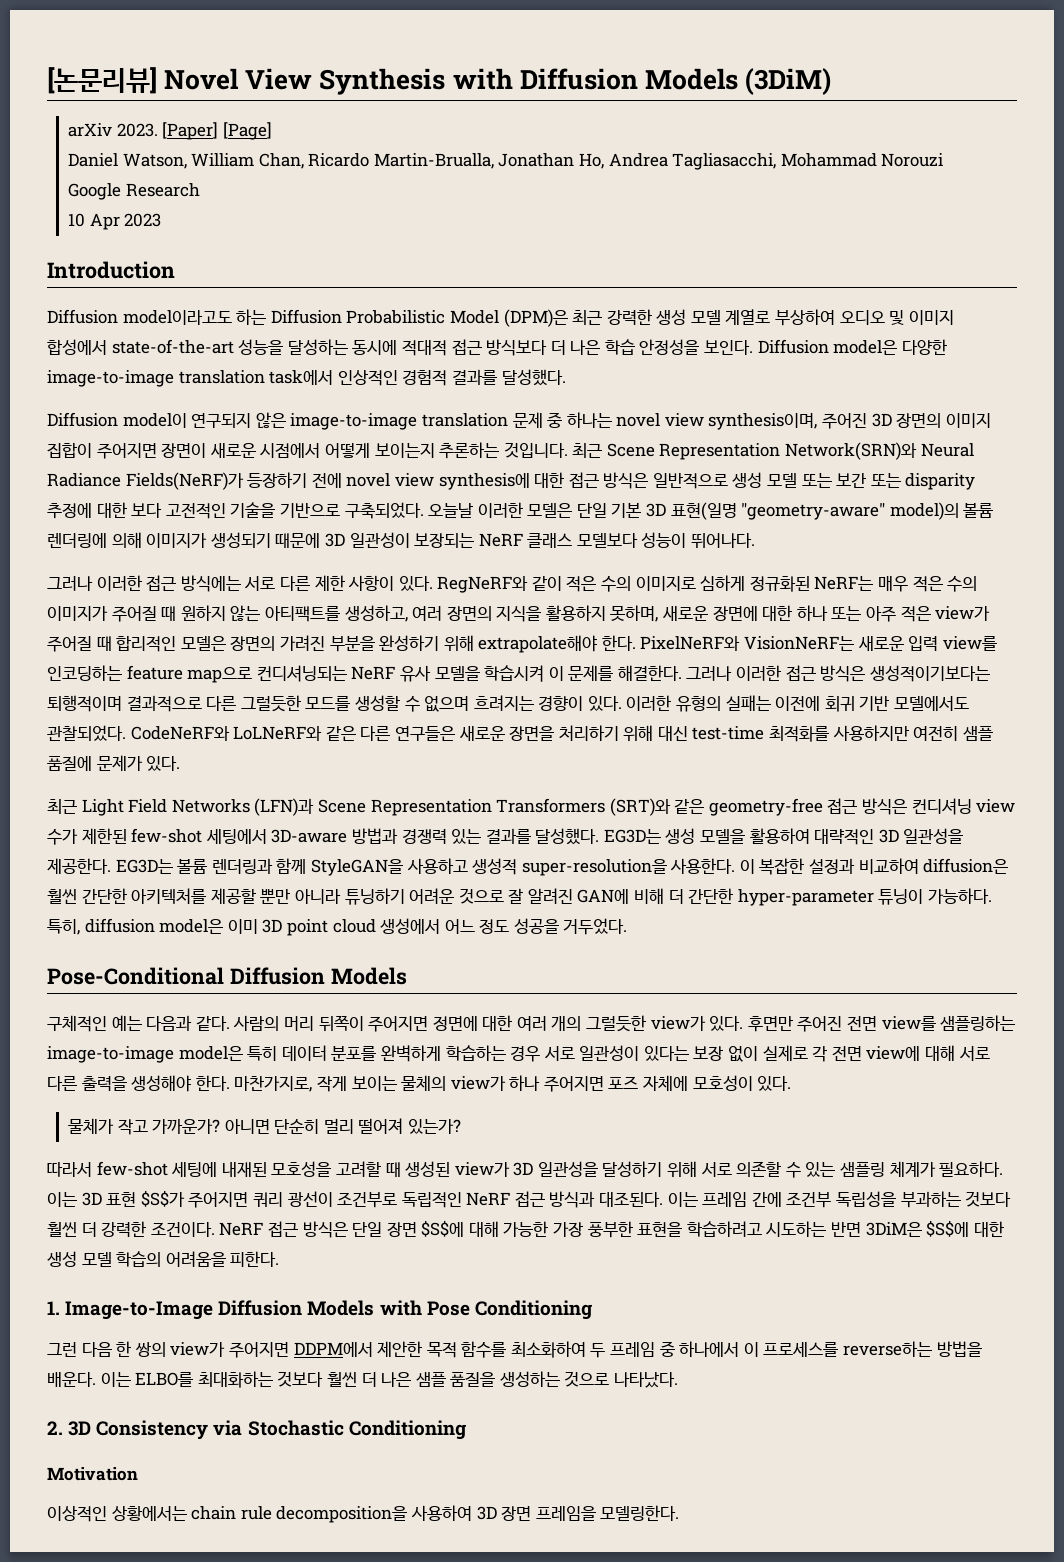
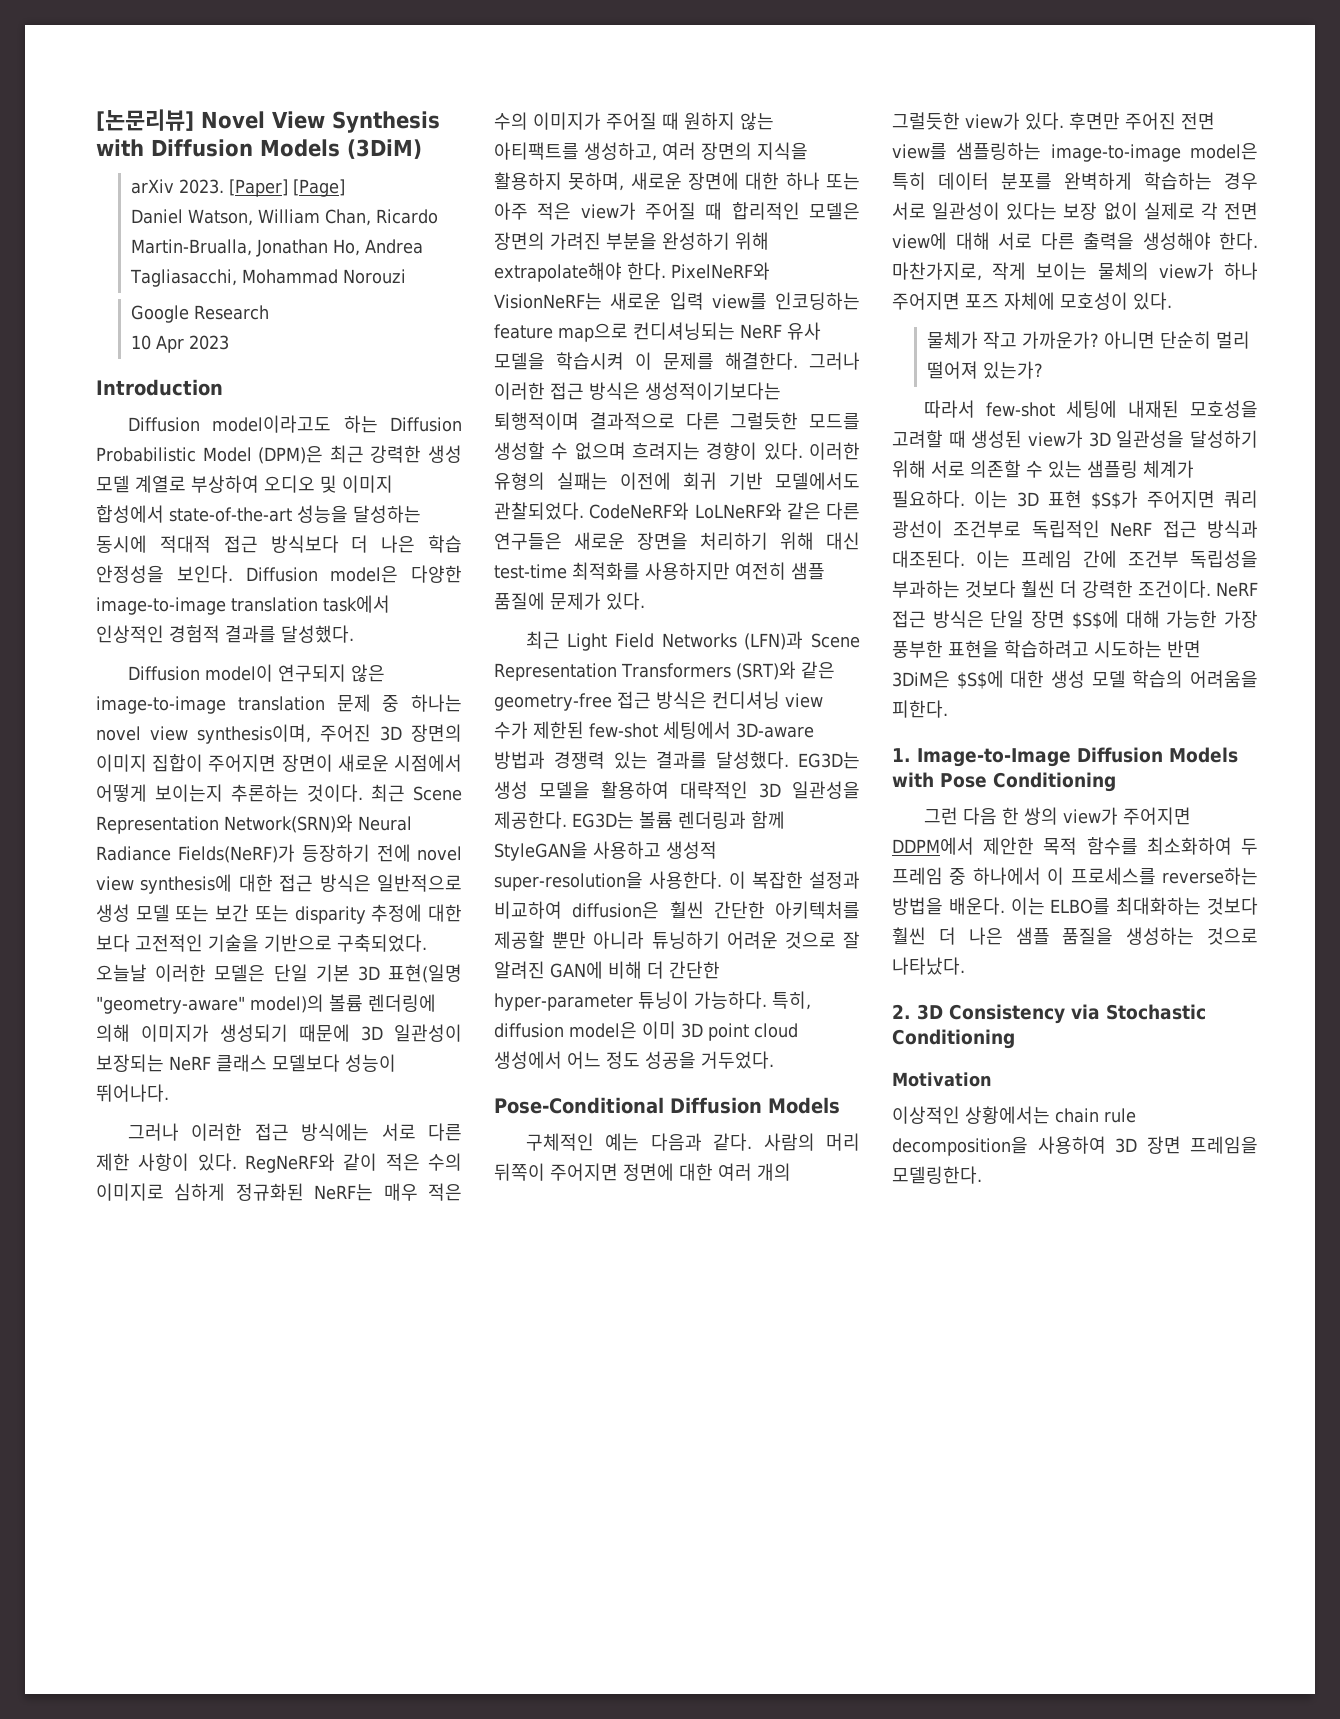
[503,442,568,458] 것입니다. -> [307,784,363,802] 것이다.

